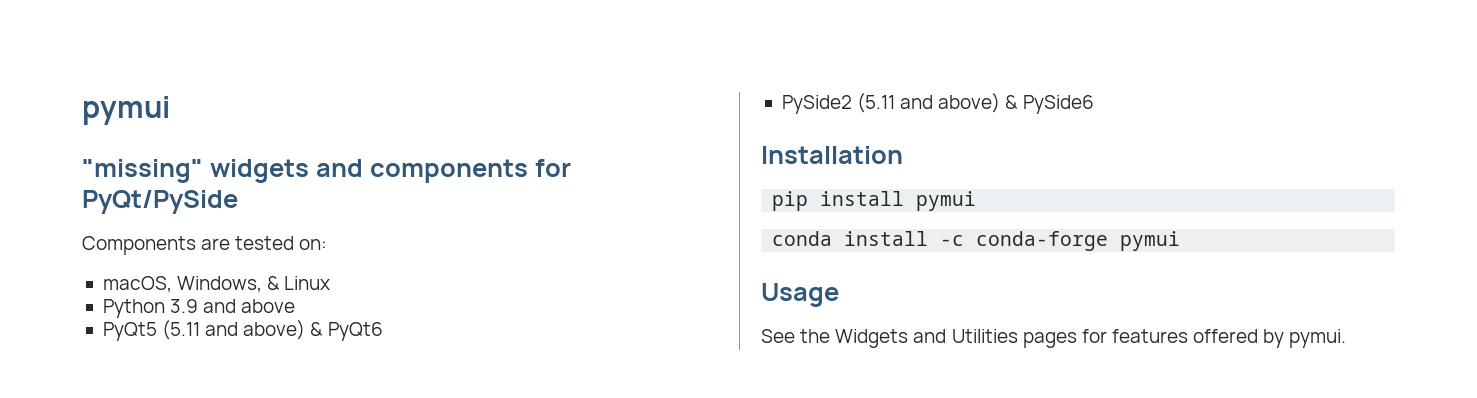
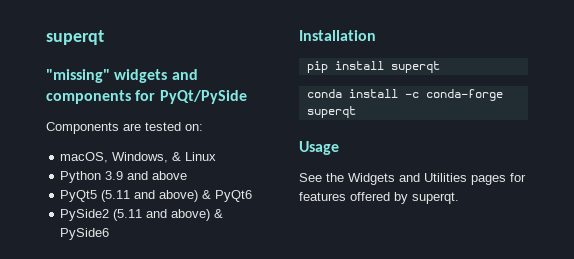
[82,96,170,125] pymui -> [46,30,104,45] superqt
[916,191,977,211] pymui -> [390,61,440,73] superqt
[1120,231,1181,251] pymui -> [306,106,356,118] superqt
[1289,329,1347,348] pymui. -> [412,192,459,204] superqt.

